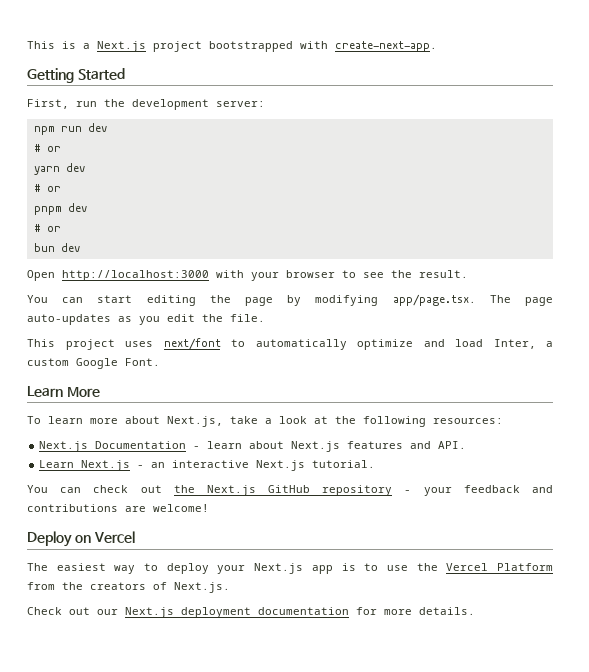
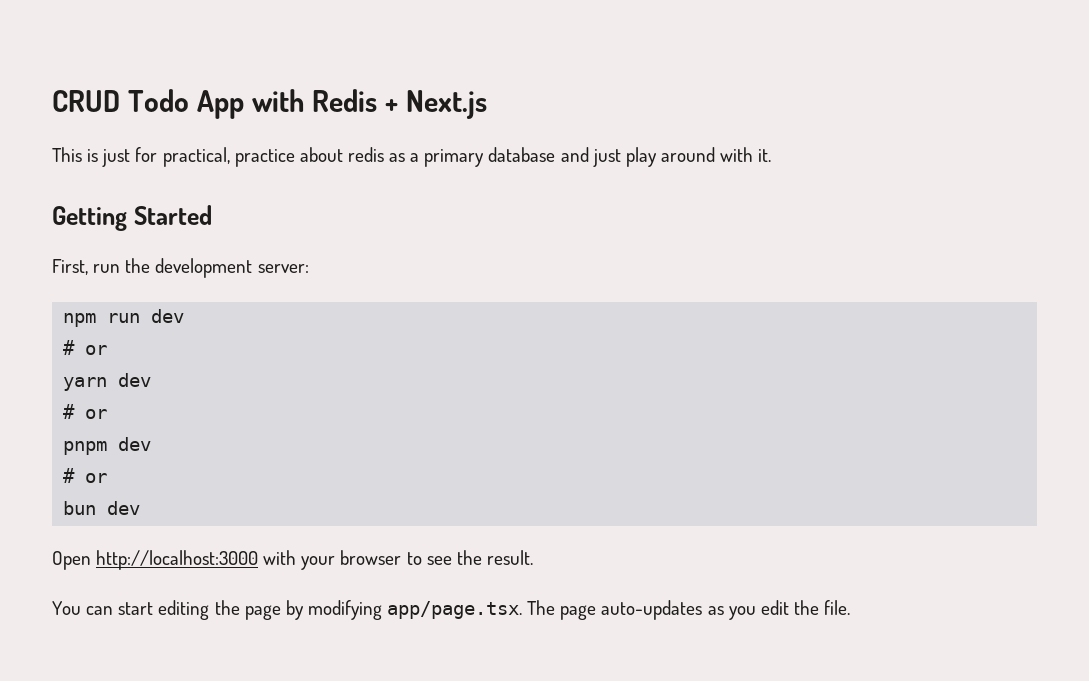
[27,41,437,52] This is a Next.js project bootstrapped with create-next-app. -> [52,89,487,119] [52,147,772,167] CRUD Todo App with Redis + Next.js // This is just for practical, practice about redis as a primary database and just play around with it.
[27,338,553,350] [27,358,160,369] [27,386,100,397] [27,416,503,427] [39,441,467,452] [39,460,376,471] [27,485,553,496] [27,504,209,512] [27,531,135,547] [27,563,553,574] [27,582,230,593] [27,607,475,618] // This project uses next/font to automatically optimize and load Inter, a custom Google Font. // Learn More // To learn more about Next.js, take a look at the following resources: // Next.js Documentation - learn about Next.js features and API. // Learn Next.js - an interactive Next.js tutorial. // You can check out the Next.js GitHub repository - your feedback and contributions are welcome! // Deploy on Vercel // The easiest way to deploy your Next.js app is to use the Vercel Platform from the creators of Next.js. // Check out our Next.js deployment documentation for more details. -> (851, 607) none

